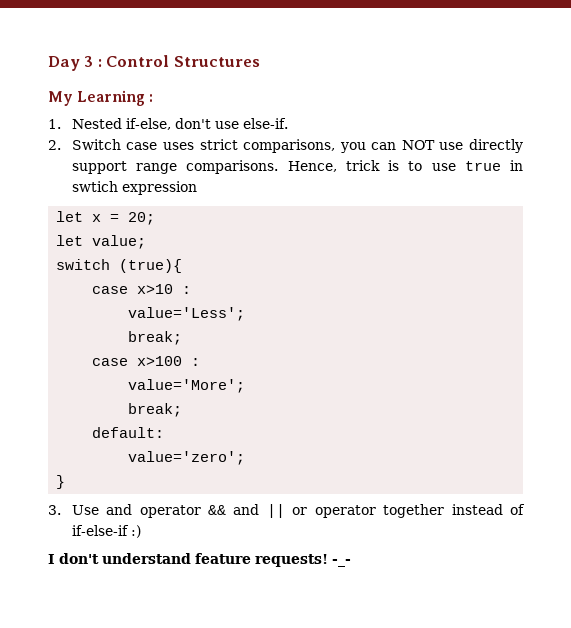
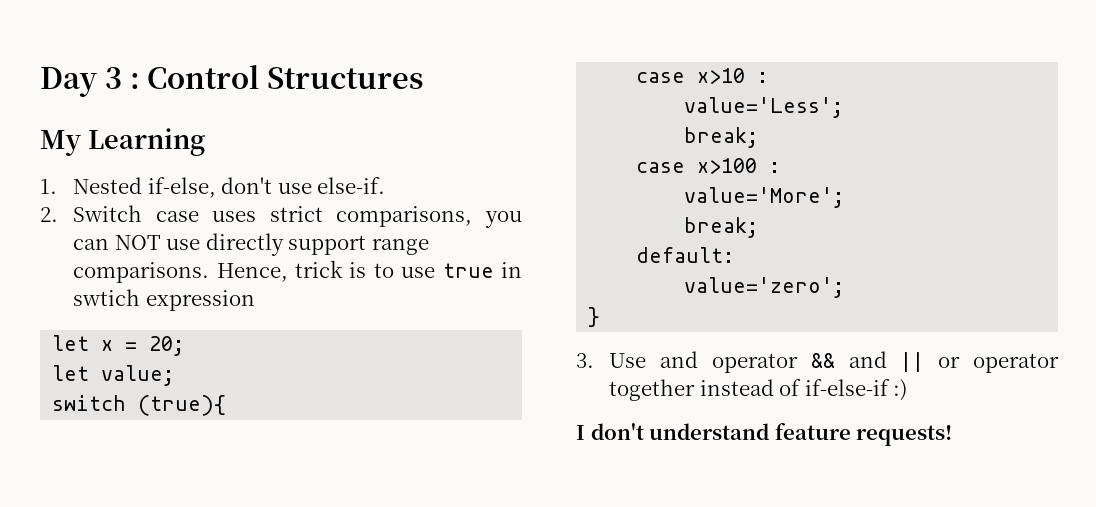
[149,94,154,102] : -> (205, 142) none
[332,559,351,567] -_- -> (953, 435) none

